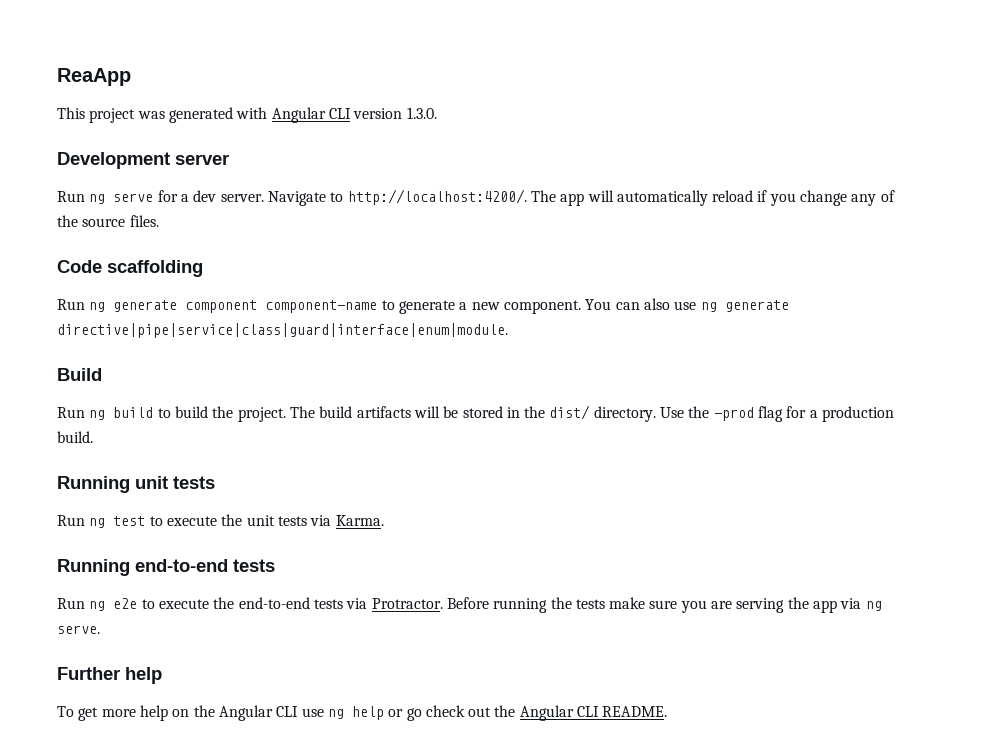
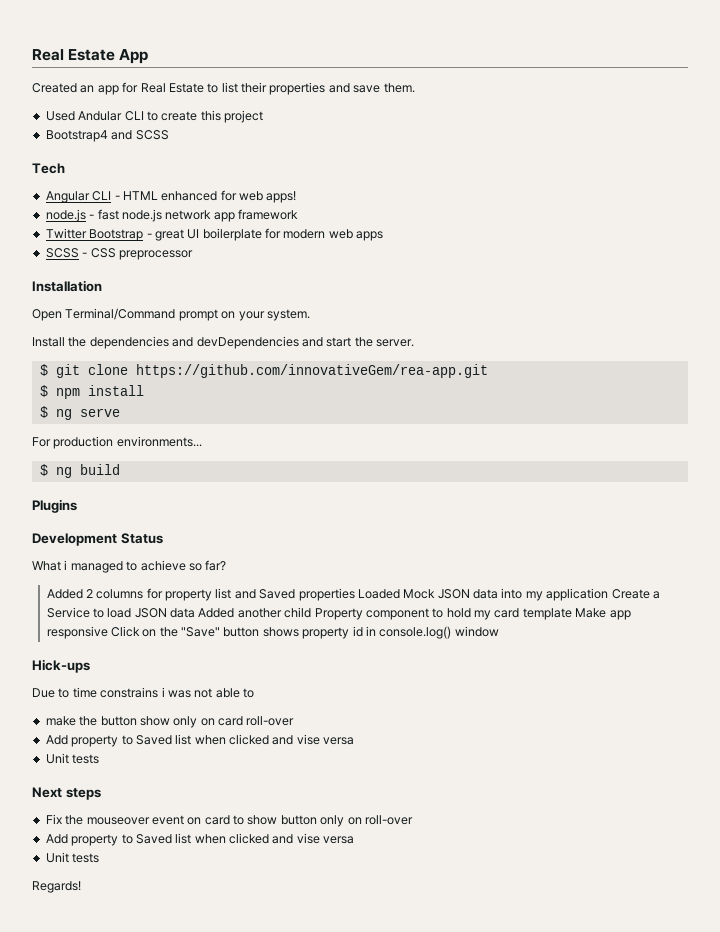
[57,68,131,86] [57,107,437,123] [57,152,229,169] [57,189,895,206] [57,215,159,227] [57,260,203,277] [57,298,789,314] [57,323,508,338] [57,368,102,381] [57,405,895,422] [57,431,93,443] [57,476,215,493] [57,514,384,528] [57,559,275,576] [57,597,882,613] [57,625,100,634] [57,667,162,684] [57,705,668,721] ReaApp // This project was generated with Angular CLI version 1.3.0. // Development server // Run ng serve for a dev server. Navigate to http://localhost:4200/. The app will automatically reload if you change any of the source files. // Code scaffolding // Run ng generate component component-name to generate a new component. You can also use ng generate directive|pipe|service|class|guard|interface|enum|module. // Build // Run ng build to build the project. The build artifacts will be stored in the dist/ directory. Use the -prod flag for a production build. // Running unit tests // Run ng test to execute the unit tests via Karma. // Running end-to-end tests // Run ng e2e to execute the end-to-end tests via Protractor. Before running the tests make sure you are serving the app via ng serve. // Further help // To get more help on the Angular CLI use ng help or go check out the Angular CLI README. -> [32,49,149,64] [32,82,415,95] [45,110,263,123] [45,130,169,142] [32,163,65,174] [45,190,297,203] [45,209,298,222] [45,228,384,241] [45,248,193,260] [32,280,102,292] [32,308,310,321] [32,336,414,349] [39,364,488,378] [39,385,144,399] [39,406,120,420] [32,436,202,449] [39,464,120,478] [32,499,77,513] [32,533,163,546] [32,560,227,573] [46,588,660,601] [46,607,631,620] [46,626,499,639] [32,659,90,673] [32,687,254,698] [45,716,295,728] [45,734,355,747] [45,753,100,764] [32,787,101,800] [45,814,413,827] [45,833,355,846] [45,852,100,863] [32,881,81,893] Real Estate App // Created an app for Real Estate to list their properties and save them. // Used Andular CLI to create this project // Bootstrap4 and SCSS // Tech // Angular CLI - HTML enhanced for web apps! // node.js - fast node.js network app framework // Twitter Bootstrap - great UI boilerplate for modern web apps // SCSS - CSS preprocessor // Installation // Open Terminal/Command prompt on your system. // Install the dependencies and devDependencies and start the server. // $ git clone https://github.com/innovativeGem/rea-app.git // $ npm install // $ ng serve // For production environments... // $ ng build // Plugins // Development Status // What i managed to achieve so far? // Added 2 columns for property list and Saved properties Loaded Mock JSON data into my application Create a Service to load JSON data Added another child Property component to hold my card template Make app responsive Click on the "Save" button shows property id in console.log() window // Hick-ups // Due to time constrains i was not able to // make the button show only on card roll-over // Add property to Saved list when clicked and vise versa // Unit tests // Next steps // Fix the mouseover event on card to show button only on roll-over // Add property to Saved list when clicked and vise versa // Unit tests // Regards!

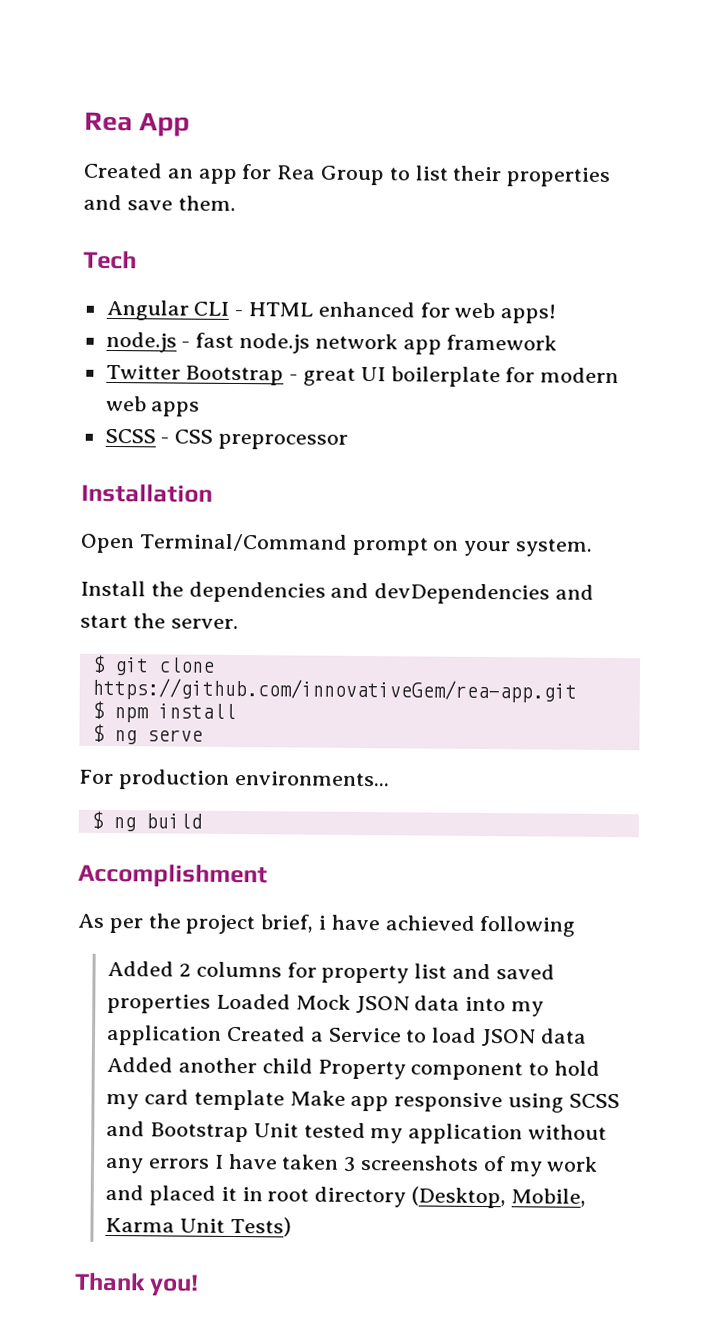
[32,49,116,61] Real Estate -> [84,111,133,132] Rea
[140,83,204,93] Real Estate -> [276,165,386,186] Rea Group
[45,110,263,123] [45,130,169,142] // Used Andular CLI to create this project // Bootstrap4 and SCSS -> (236, 203) none
[32,499,77,513] [32,533,163,546] [32,560,227,573] Plugins // Development Status // What i managed to achieve so far? -> [78,863,268,888] [77,913,577,937] Accomplishment // As per the project brief, i have achieved following
[259,589,296,599] Saved -> [495,964,555,980] saved
[611,589,650,599] Create -> [225,1025,306,1042] Created
[110,626,499,639] [32,659,90,673] [32,687,254,698] [45,716,295,728] [45,734,355,747] [45,753,100,764] [32,787,101,800] [45,814,413,827] [45,833,355,846] [45,852,100,863] [32,881,81,893] Click on the "Save" button shows property id in console.log() window // Hick-ups // Due to time constrains i was not able to // make the button show only on card roll-over // Add property to Saved list when clicked and vise versa // Unit tests // Next steps // Fix the mouseover event on card to show button only on roll-over // Add property to Saved list when clicked and vise versa // Unit tests // Regards! -> [507,1093,620,1113] [106,1120,607,1145] [105,1153,599,1177] [105,1184,586,1209] [105,1216,292,1237] [74,1272,200,1296] using SCSS and Bootstrap Unit tested my application without any errors I have taken 3 screenshots of my work and placed it in root directory (Desktop, Mobile, Karma Unit Tests) // Thank you!

